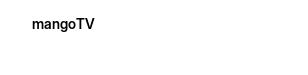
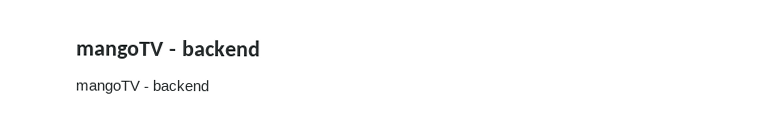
[32,18,95,32] mangoTV -> [76,40,261,59] [75,79,210,94] mangoTV - backend // mangoTV - backend

